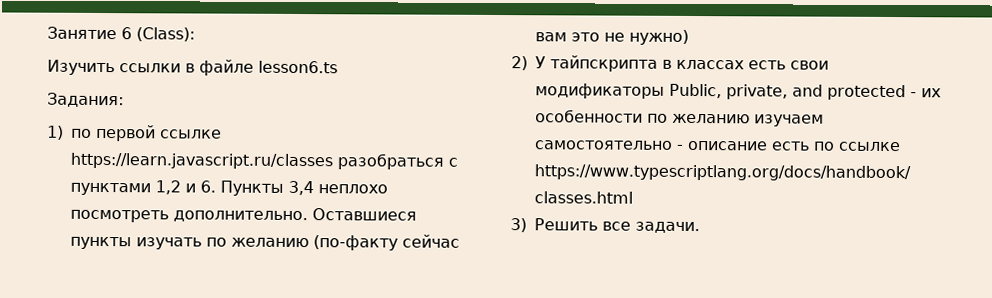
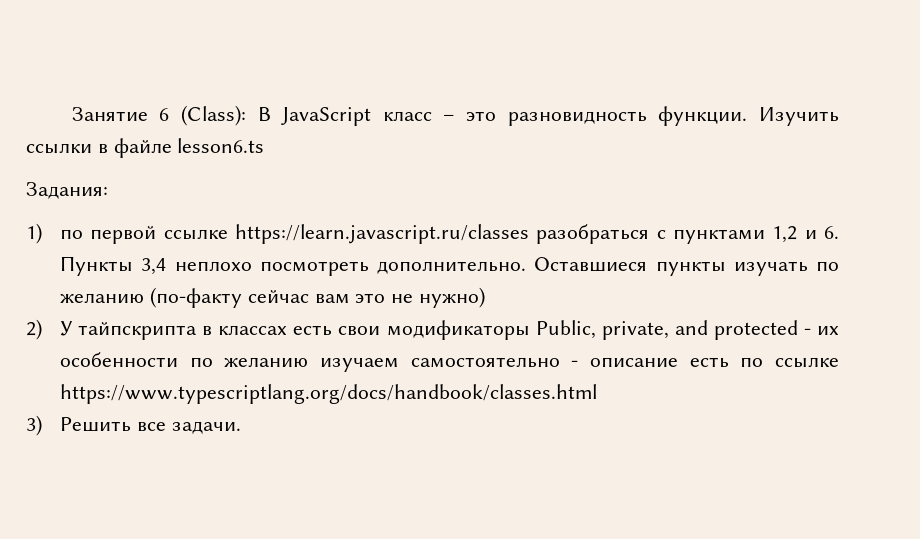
(195, 34) // -> [257,106,748,126] В JavaScript класс – это разновидность функции.

